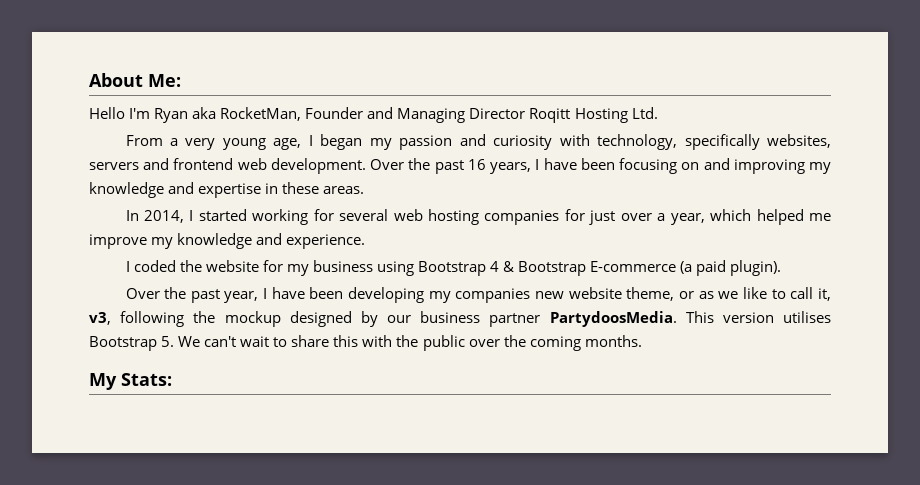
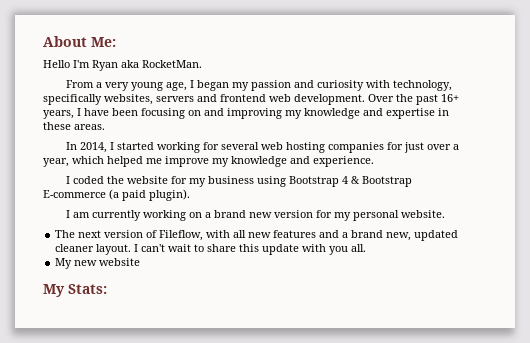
[220,107,658,123] RocketMan, Founder and Managing Director Roqitt Hosting Ltd. -> [142,60,202,68] RocketMan.
[467,159,486,170] 16 -> [441,94,459,102] 16+
[125,287,832,303] [89,311,831,327] [89,336,201,351] Over the past year, I have been developing my companies new website theme, or as we like to call it, v3, following the mockup designed by our business partner PartydoosMedia. This version utilises Bootstrap 5. We -> [66,210,446,221] [55,230,459,241] [55,244,139,255] I am currently working on a brand new version for my personal website. // The next version of Fileflow, with all new features and a brand new, updated cleaner layout. I
[362,335,642,351] with the public over the coming months. -> [262,244,367,255] [55,258,141,269] update with you all. // My new website

